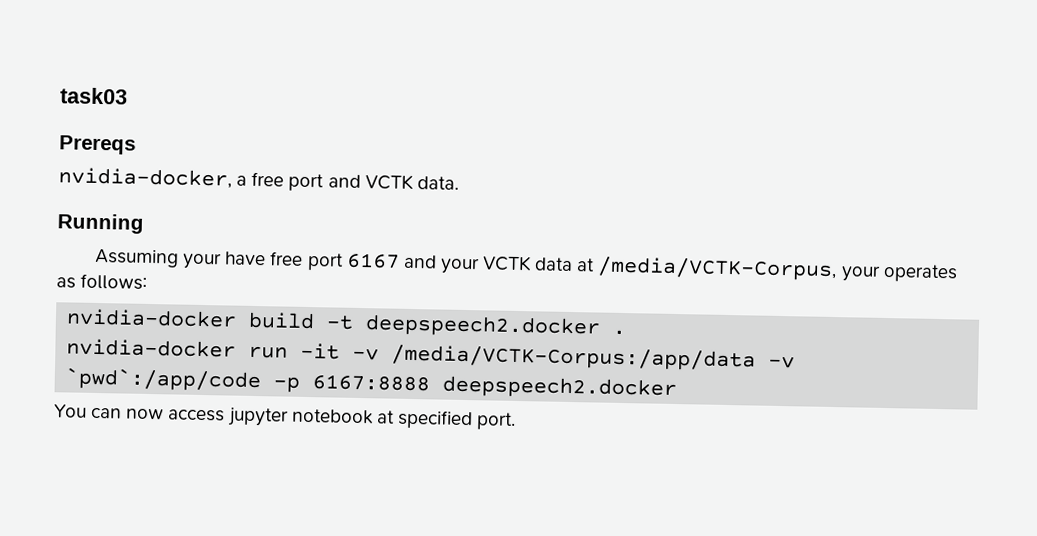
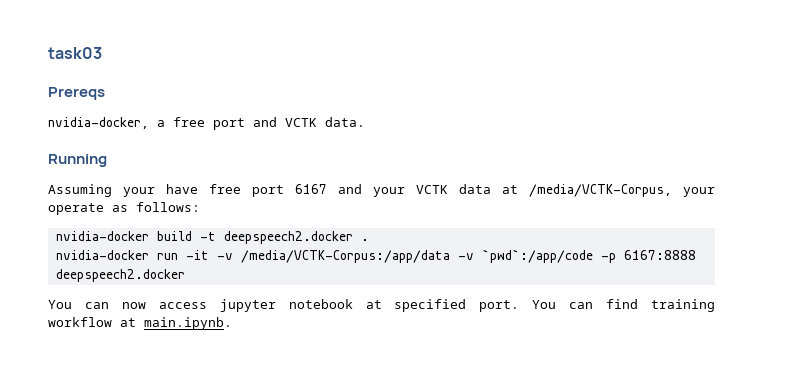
[882,263,958,283] operates -> [48,203,104,215] operate
(517, 421) none -> [532,299,715,312] [48,317,232,330] You can find training workflow at main.ipynb.

